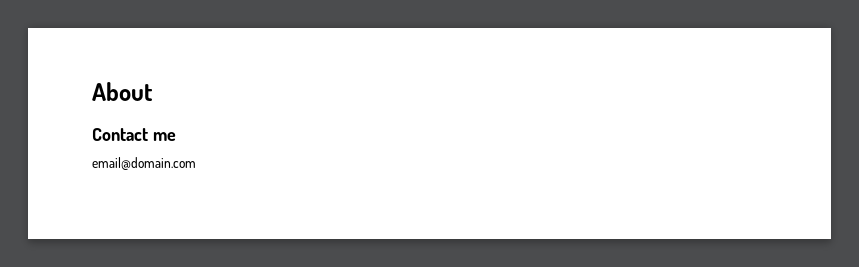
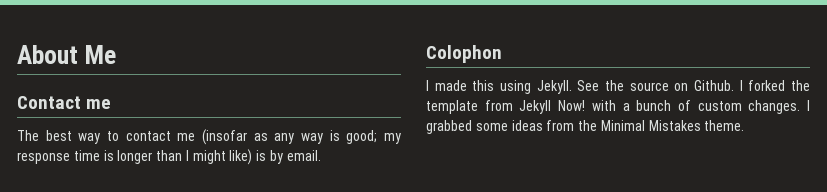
(153, 91) none -> [84,45,116,64] Me
[92,157,196,170] email@domain.com -> [17,129,402,145] [17,149,321,165] [426,45,502,63] [426,80,810,94] [426,100,810,114] [426,120,745,134] The best way to contact me (insofar as any way is good; my response time is longer than I might like) is by email. // Colophon // I made this using Jekyll. See the source on Github. I forked the template from Jekyll Now! with a bunch of custom changes. I grabbed some ideas from the Minimal Mistakes theme.

